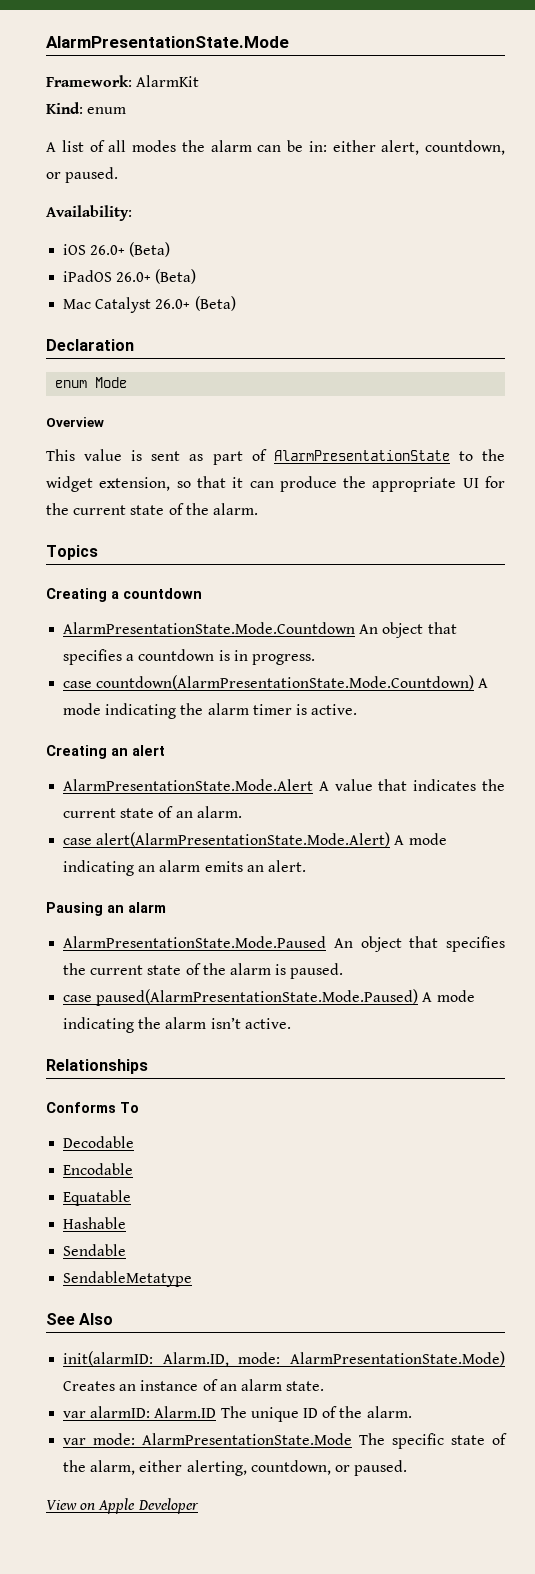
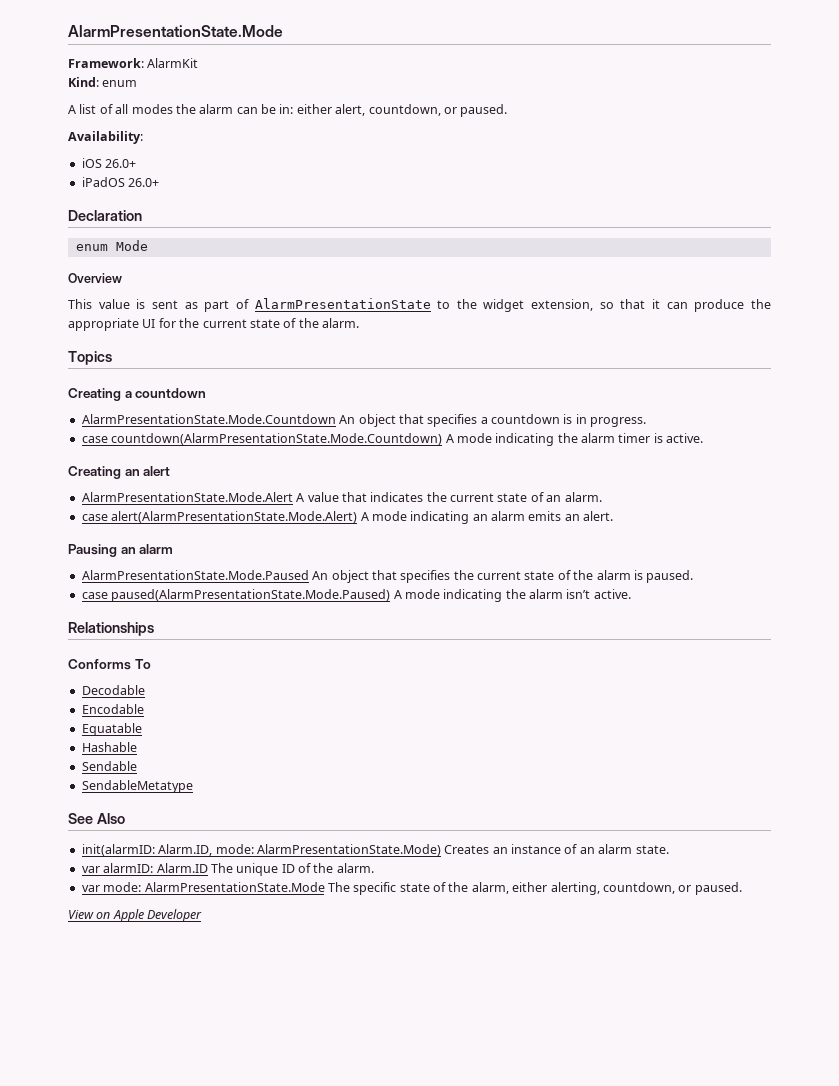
[129,242,171,257] (Beta) -> (137, 163) none
[155,269,197,284] [63,296,236,313] (Beta) // Mac Catalyst 26.0+ (Beta) -> (160, 182) none

